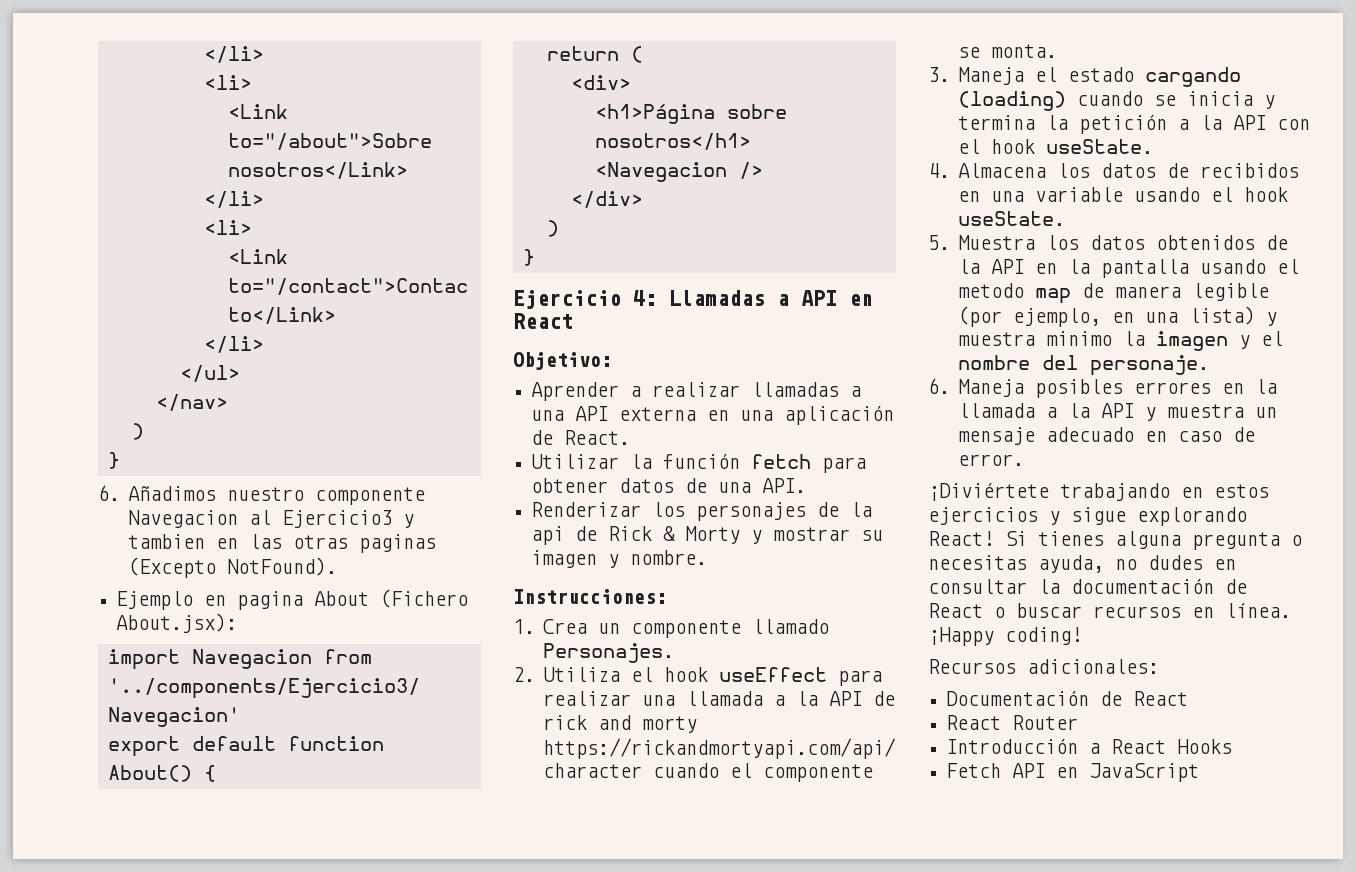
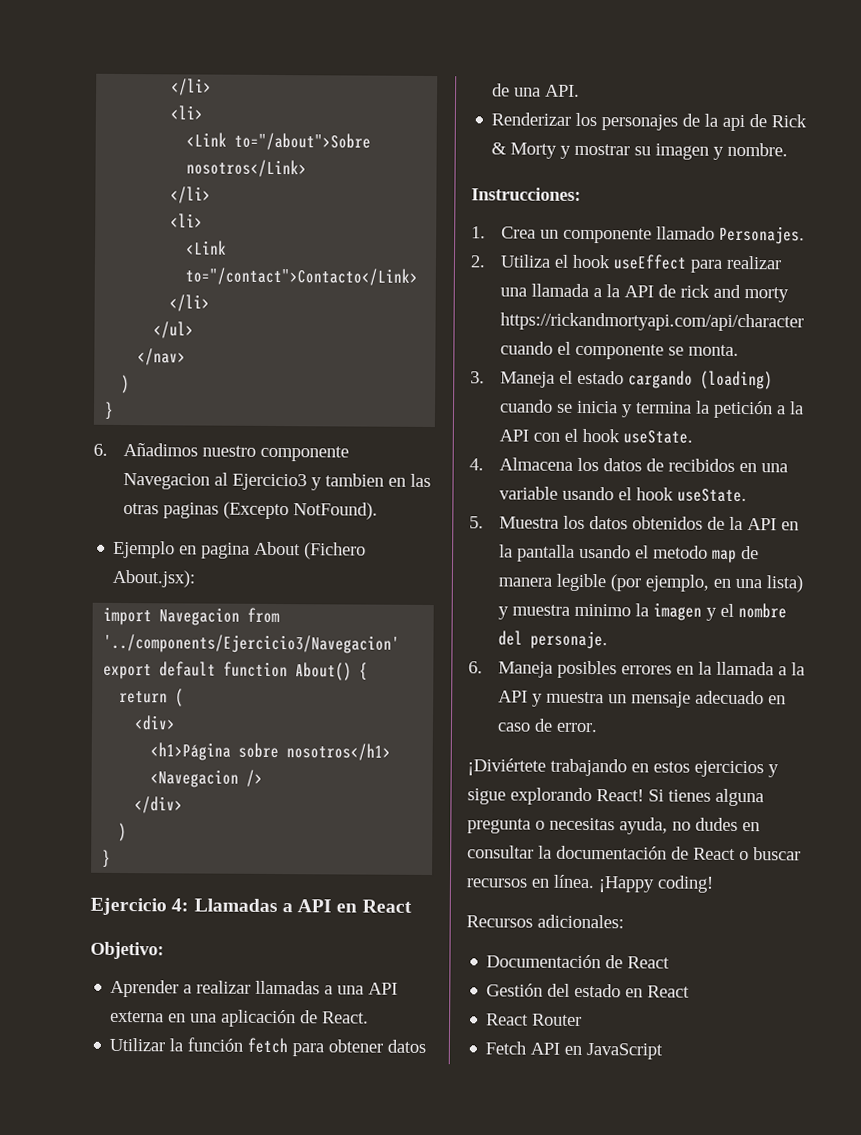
[946,715,1079,730] [946,739,1233,754] React Router // Introducción a React Hooks -> [486,983,691,998] [486,1013,583,1026] Gestión del estado en React // React Router

